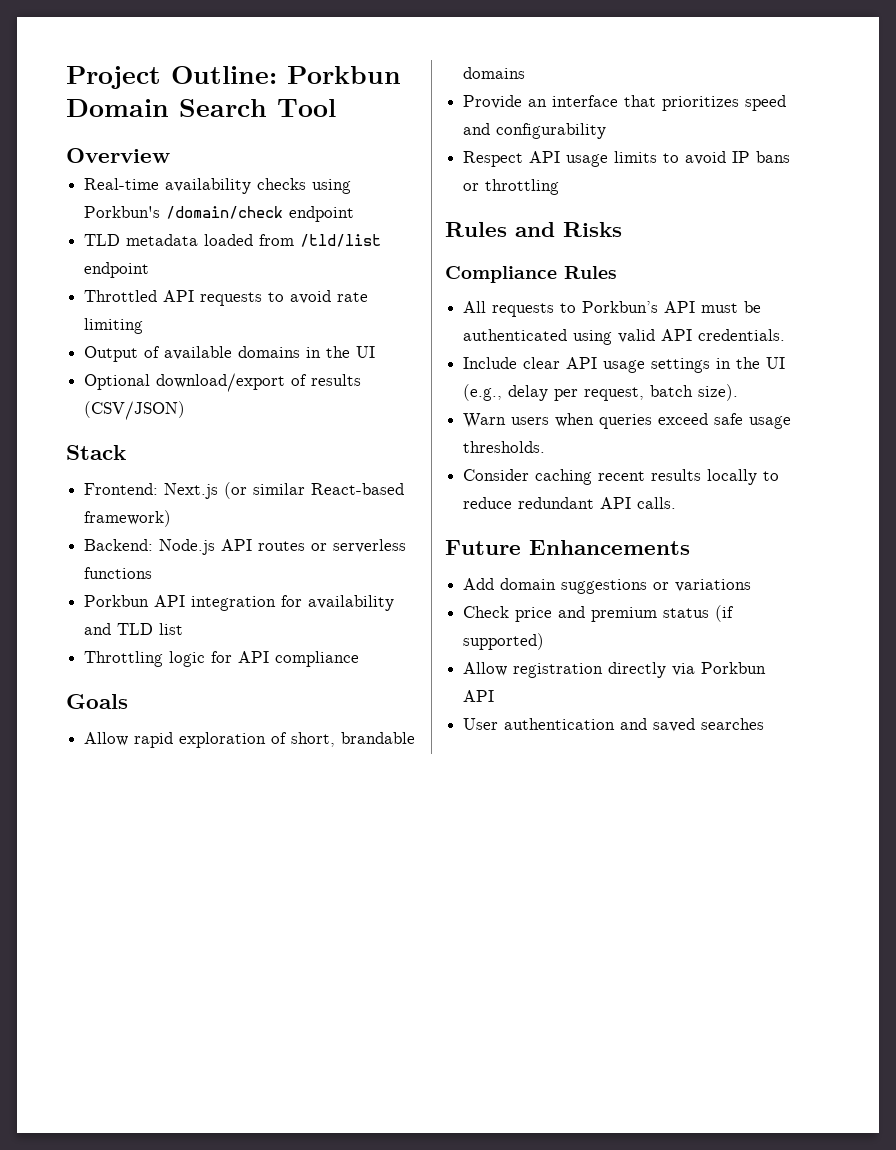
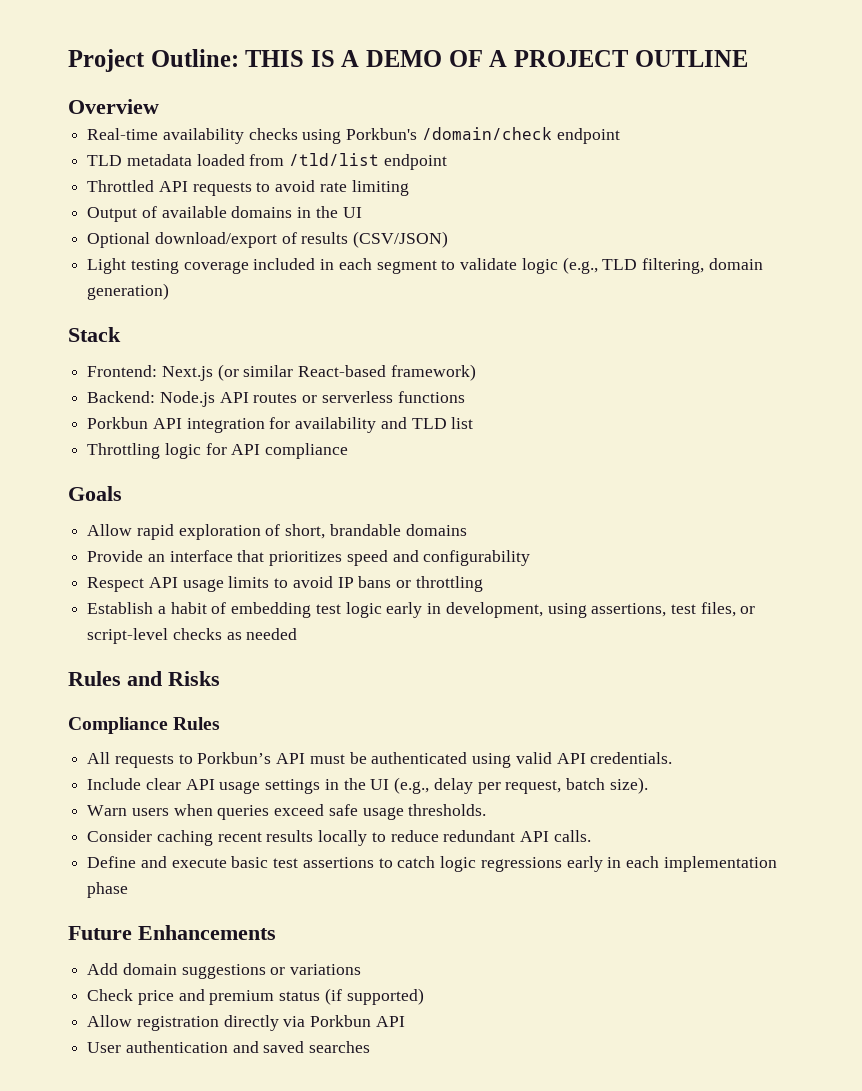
[287,66,401,84] [66,99,336,117] Porkbun Domain Search Tool -> [245,50,748,67] THIS IS A DEMO OF A PROJECT OUTLINE
(186, 410) none -> [87,257,763,274] [87,283,170,300] // Light testing coverage included in each segment to validate logic (e.g., TLD filtering, domain generation)
(560, 187) none -> [87,602,756,618] [87,628,298,644] // Establish a habit of embedding test logic early in development, using assertions, test files, or script-level checks as needed
(677, 503) none -> [87,856,777,872] [87,882,129,898] // Define and execute basic test assertions to catch logic regressions early in each implementation phase

